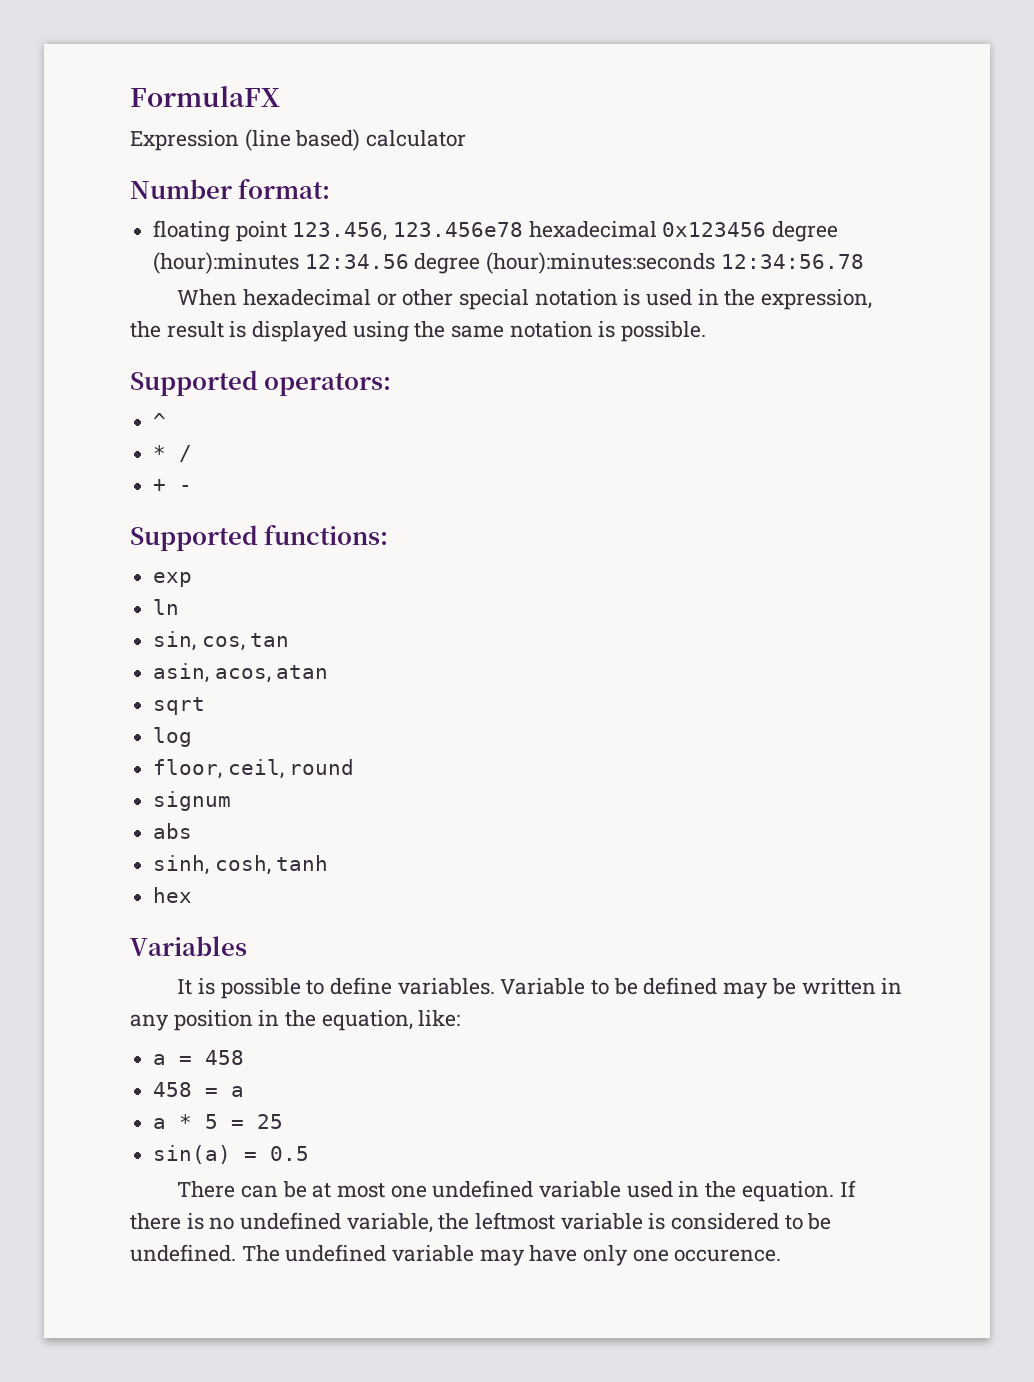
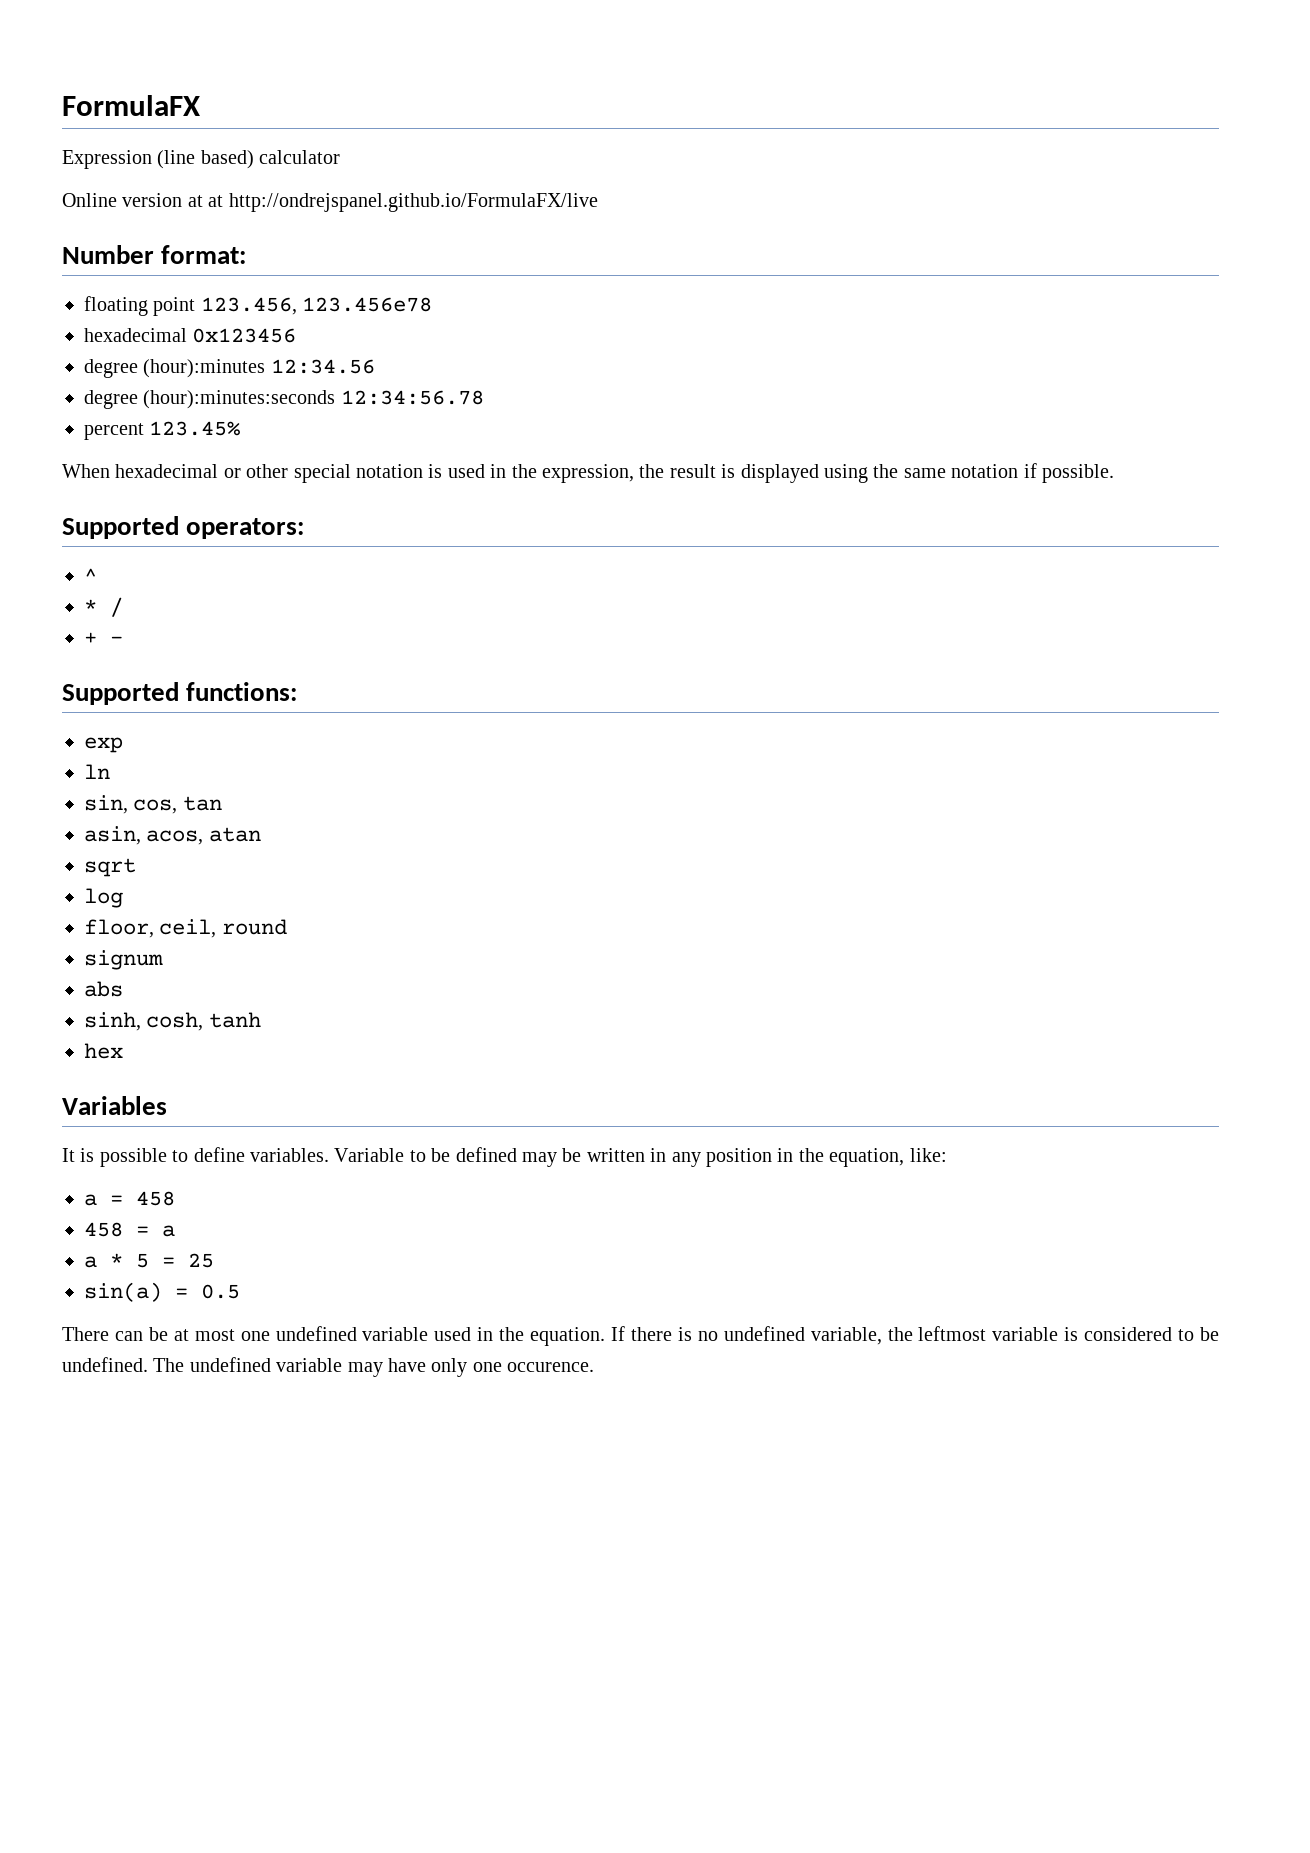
(467, 138) none -> [62,193,598,212] // Online version at at http://ondrejspanel.github.io/FormulaFX/live
(524, 229) none -> (433, 304) //
(767, 229) none -> (297, 335) //
(409, 261) none -> (375, 366) //
(864, 261) none -> [84,421,241,440] // percent 123.45%
[598,321,616,338] is -> [1023,463,1037,478] if

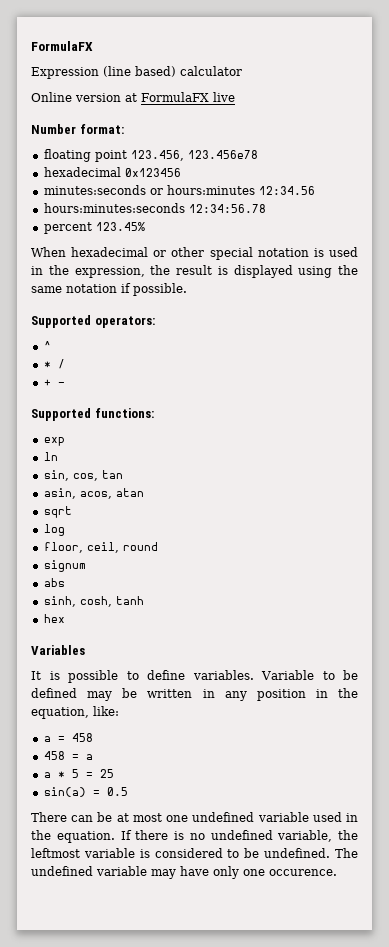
[208,193,598,212] at http://ondrejspanel.github.io/FormulaFX/live -> [141,92,235,102] FormulaFX live
[84,359,266,378] degree (hour):minutes -> [43,185,255,195] minutes:seconds or hours:minutes
[84,390,336,409] degree (hour):minutes:seconds -> [43,203,185,213] hours:minutes:seconds

